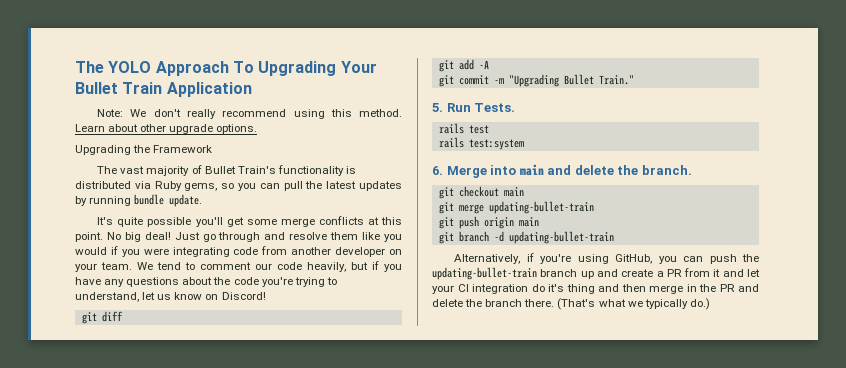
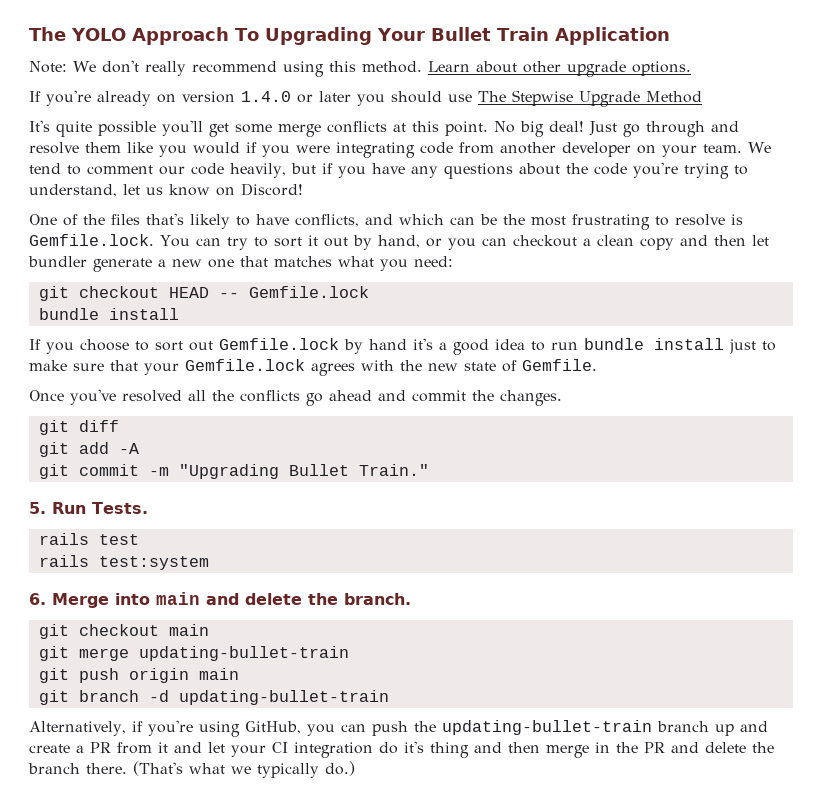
[75,145,213,155] [97,165,356,176] [75,181,403,191] [75,194,203,207] Upgrading the Framework // The vast majority of Bullet Train's functionality is distributed via Ruby gems, so you can pull the latest updates by running bundle update. -> [29,90,702,107] If you're already on version 1.4.0 or later you should use The Stepwise Upgrade Method
(266, 296) none -> [29,213,743,230] [29,234,769,250] [28,256,453,272] [38,286,369,301] [38,308,179,320] [29,338,776,355] [29,359,597,376] [29,389,562,406] // One of the files that's likely to have conflicts, and which can be the most frustrating to resolve is Gemfile.lock. You can try to sort it out by hand, or you can checkout a clean copy and then let bundler generate a new one that matches what you need: // git checkout HEAD -- Gemfile.lock // bundle install // If you choose to sort out Gemfile.lock by hand it's a good idea to run bundle install just to make sure that your Gemfile.lock agrees with the new state of Gemfile. // Once you've resolved all the conflicts go ahead and commit the changes.

